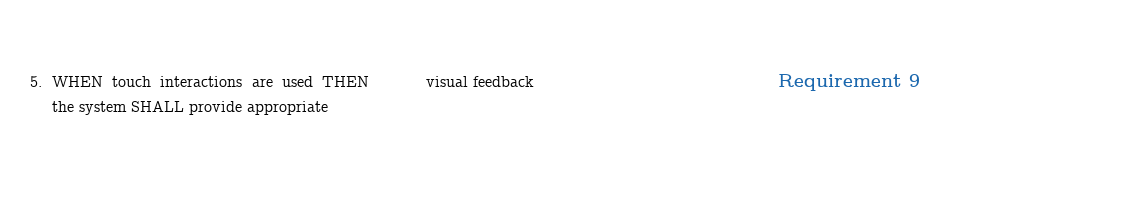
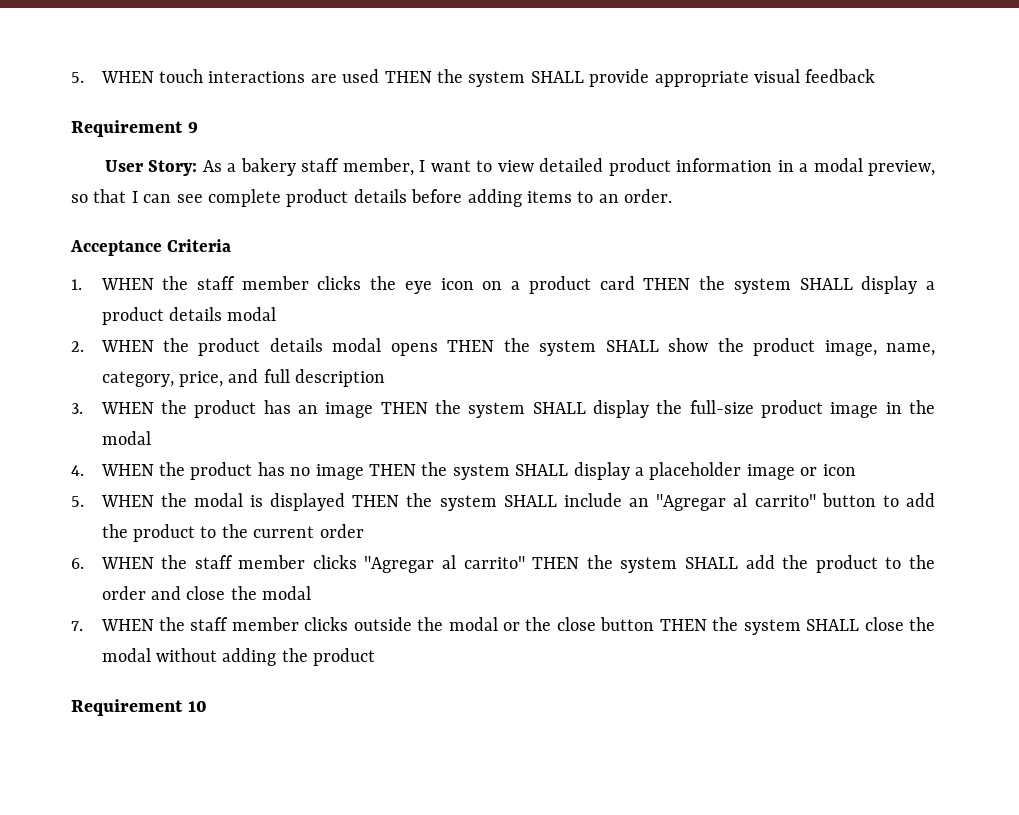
(920, 80) none -> [104,158,936,176] [71,189,673,207] [70,239,232,256] [71,276,935,294] [101,307,277,325] [71,338,935,356] [101,369,386,387] [71,400,936,418] [101,431,151,445] [71,462,856,480] [71,493,936,511] [101,524,364,542] [71,555,936,573] [101,586,312,600] [71,617,936,635] [101,648,376,666] [71,699,207,716] // User Story: As a bakery staff member, I want to view detailed product information in a modal preview, so that I can see complete product details before adding items to an order. // Acceptance Criteria // 1. WHEN the staff member clicks the eye icon on a product card THEN the system SHALL display a product details modal // 2. WHEN the product details modal opens THEN the system SHALL show the product image, name, category, price, and full description // 3. WHEN the product has an image THEN the system SHALL display the full-size product image in the modal // 4. WHEN the product has no image THEN the system SHALL display a placeholder image or icon // 5. WHEN the modal is displayed THEN the system SHALL include an "Agregar al carrito" button to add the product to the current order // 6. WHEN the staff member clicks "Agregar al carrito" THEN the system SHALL add the product to the order and close the modal // 7. WHEN the staff member clicks outside the modal or the close button THEN the system SHALL close the modal without adding the product // Requirement 10

